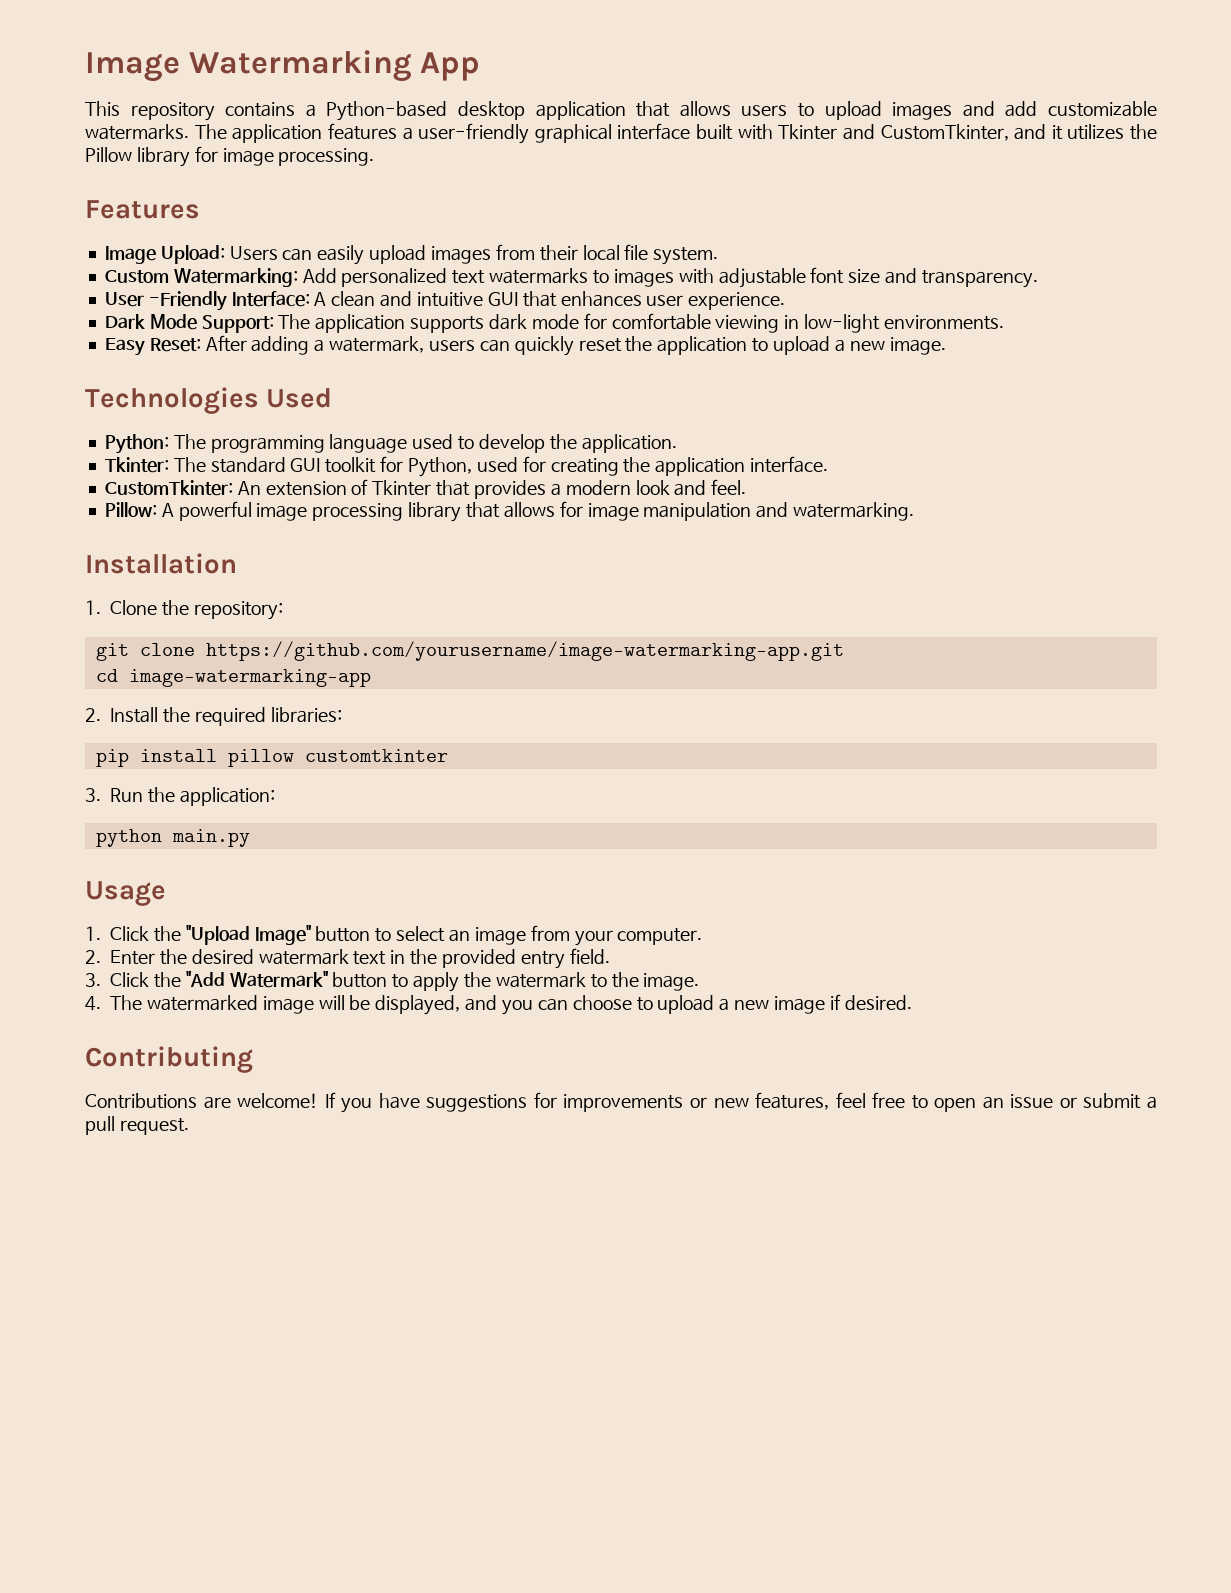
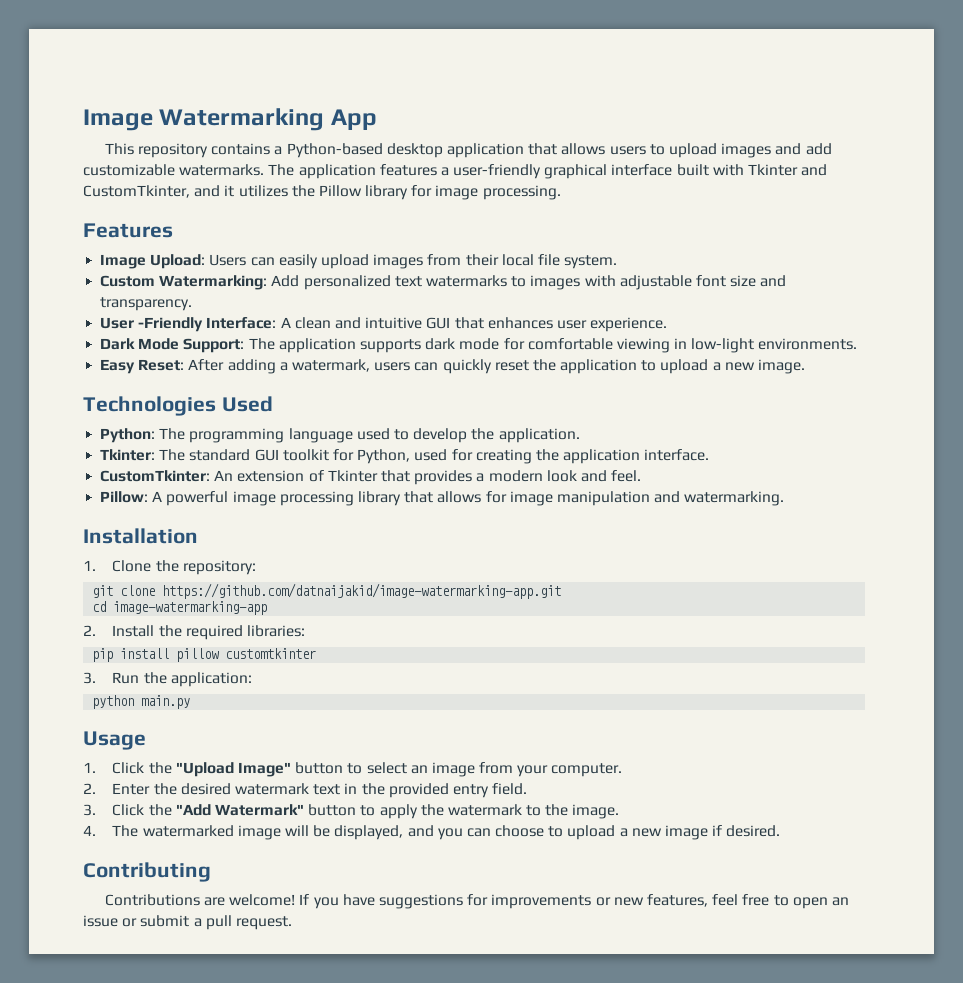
[205,641,844,661] https://github.com/yourusername/image-watermarking-app.git -> [162,583,562,599] https://github.com/datnaijakid/image-watermarking-app.git

